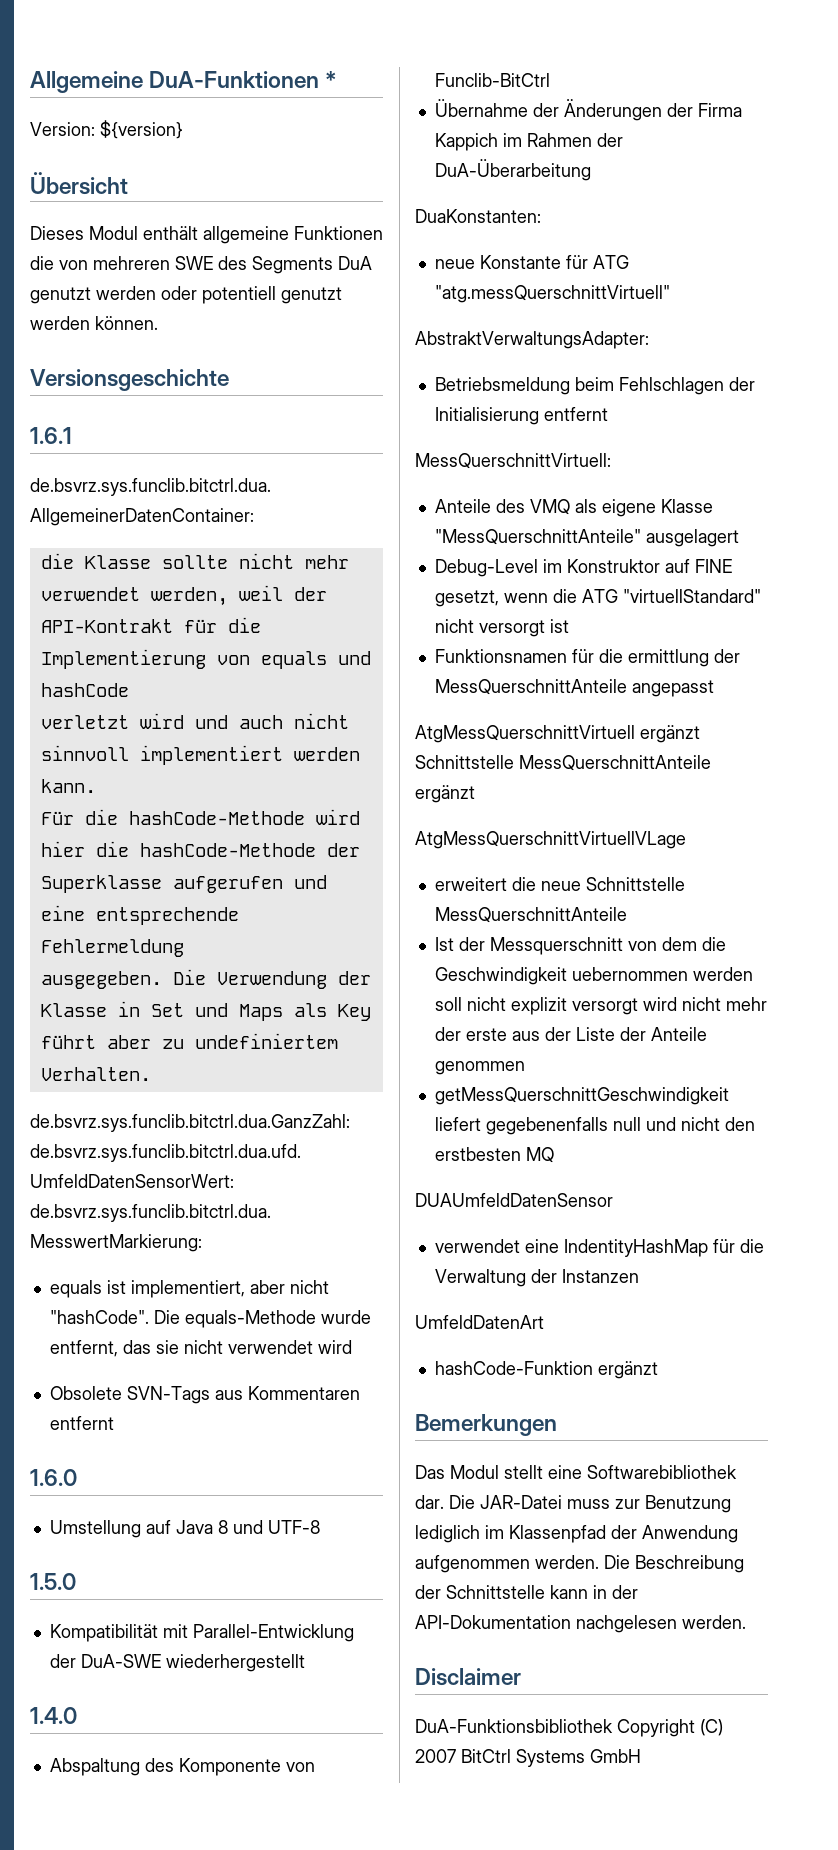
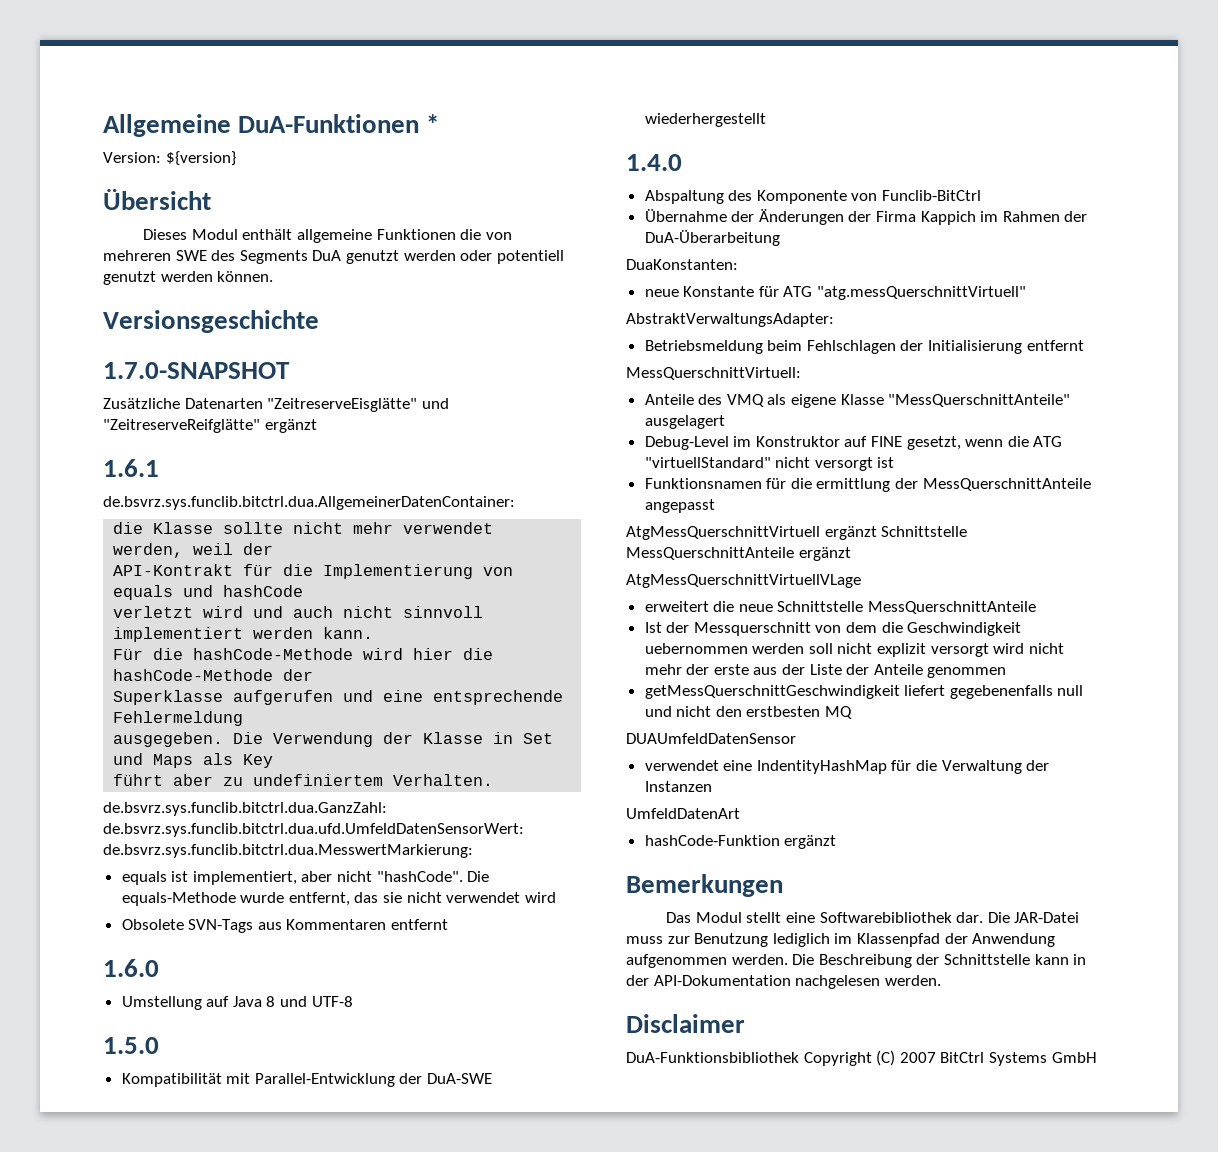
(229, 380) none -> [103,362,290,379] [103,398,449,412] [103,419,317,433] // 1.7.0-SNAPSHOT // Zusätzliche Datenarten "ZeitreserveEisglätte" und "ZeitreserveReifglätte" ergänzt

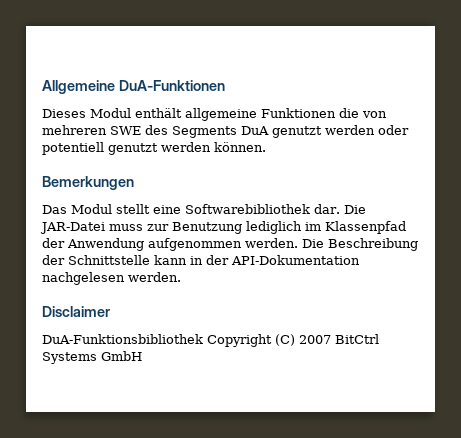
[426,114,440,133] [103,151,236,166] [103,189,211,210] * // Version: ${version} // Übersicht -> (225, 85) none
[103,310,319,333] [103,362,290,379] [103,398,449,412] [103,419,317,433] [103,459,159,477] [103,496,515,510] [113,522,494,534] [113,543,274,558] [113,564,514,579] [113,585,304,600] [113,606,484,618] [113,627,374,642] [113,648,494,660] [113,669,314,681] [113,690,564,705] [113,711,244,726] [113,732,554,747] [113,753,274,768] [113,774,494,786] [103,802,387,816] [103,823,524,837] [103,844,473,858] [121,871,490,885] [121,892,556,906] [121,919,449,933] [103,959,159,977] [121,996,353,1010] [103,1037,159,1054] [121,1073,493,1087] [644,113,766,127] [626,154,682,171] [644,190,982,204] [644,209,1088,225] [644,230,780,246] [626,259,738,270] [644,286,1027,300] [626,313,834,327] [644,340,1084,354] [626,367,801,380] [644,394,1071,408] [644,415,725,429] [644,436,1063,450] [644,457,895,471] [644,478,1091,492] [644,499,715,513] [626,526,968,540] [626,547,851,561] [626,574,861,588] [644,601,1037,614] [644,622,1022,636] [644,643,1064,657] [644,664,1007,678] [644,685,1084,699] [644,706,853,719] [626,733,796,744] [644,760,1050,774] [644,781,712,792] [626,808,740,819] [644,835,837,849] // Versionsgeschichte // 1.7.0-SNAPSHOT // Zusätzliche Datenarten "ZeitreserveEisglätte" und "ZeitreserveReifglätte" ergänzt // 1.6.1 // de.bsvrz.sys.funclib.bitctrl.dua.AllgemeinerDatenContainer: // die Klasse sollte nicht mehr verwendet werden, weil der // API-Kontrakt für die Implementierung von equals und hashCode // verletzt wird und auch nicht sinnvoll implementiert werden kann. // Für die hashCode-Methode wird hier die hashCode-Methode der // Superklasse aufgerufen und eine entsprechende Fehlermeldung // ausgegeben. Die Verwendung der Klasse in Set und Maps als Key // führt aber zu undefiniertem Verhalten. // de.bsvrz.sys.funclib.bitctrl.dua.GanzZahl: de.bsvrz.sys.funclib.bitctrl.dua.ufd.UmfeldDatenSensorWert: de.bsvrz.sys.funclib.bitctrl.dua.MesswertMarkierung: // equals ist implementiert, aber nicht "hashCode". Die equals-Methode wurde entfernt, das sie nicht verwendet wird // Obsolete SVN-Tags aus Kommentaren entfernt // 1.6.0 // Umstellung auf Java 8 und UTF-8 // 1.5.0 // Kompatibilität mit Parallel-Entwicklung der DuA-SWE wiederhergestellt // 1.4.0 // Abspaltung des Komponente von Funclib-BitCtrl // Übernahme der Änderungen der Firma Kappich im Rahmen der DuA-Überarbeitung // DuaKonstanten: // neue Konstante für ATG "atg.messQuerschnittVirtuell" // AbstraktVerwaltungsAdapter: // Betriebsmeldung beim Fehlschlagen der Initialisierung entfernt // MessQuerschnittVirtuell: // Anteile des VMQ als eigene Klasse "MessQuerschnittAnteile" ausgelagert // Debug-Level im Konstruktor auf FINE gesetzt, wenn die ATG "virtuellStandard" nicht versorgt ist // Funktionsnamen für die ermittlung der MessQuerschnittAnteile angepasst // AtgMessQuerschnittVirtuell ergänzt Schnittstelle MessQuerschnittAnteile ergänzt // AtgMessQuerschnittVirtuellVLage // erweitert die neue Schnittstelle MessQuerschnittAnteile // Ist der Messquerschnitt von dem die Geschwindigkeit uebernommen werden soll nicht explizit versorgt wird nicht mehr der erste aus der Liste der Anteile genommen // getMessQuerschnittGeschwindigkeit liefert gegebenenfalls null und nicht den erstbesten MQ // DUAUmfeldDatenSensor // verwendet eine IndentityHashMap für die Verwaltung der Instanzen // UmfeldDatenArt // hashCode-Funktion ergänzt -> (266, 147) none

